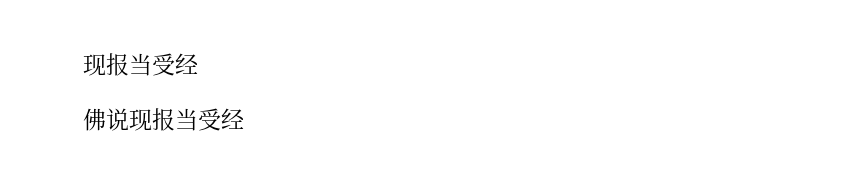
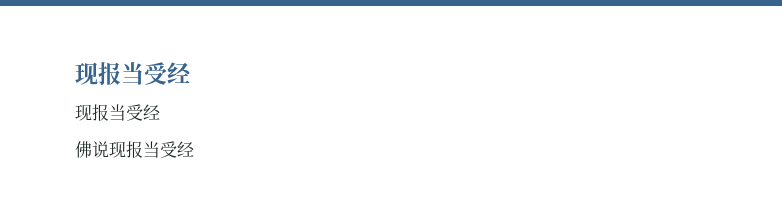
[83,53,198,76] 现报当受经 -> [75,62,191,85] [75,104,160,121] 现报当受经 // 现报当受经

